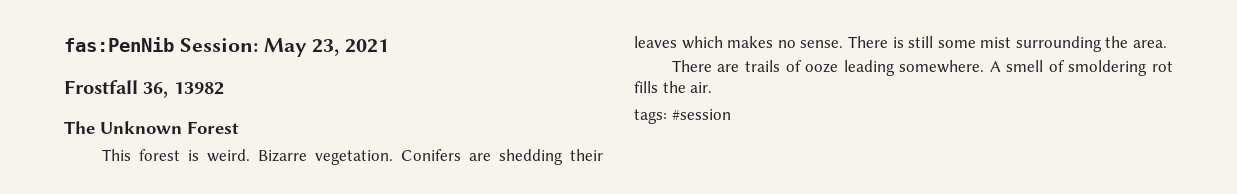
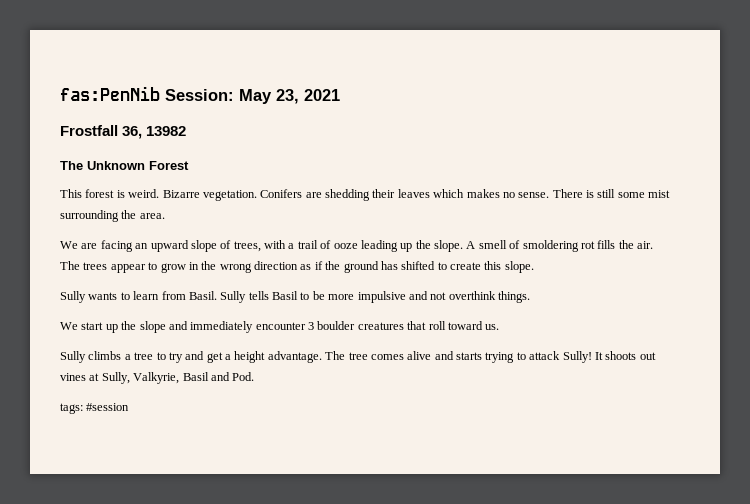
[671,60,985,76] There are trails of ooze leading somewhere. -> [60,240,463,252] We are facing an upward slope of trees, with a trail of ooze leading up the slope.
(713, 87) none -> [60,261,534,273] [60,291,530,303] [60,321,500,333] [60,351,656,363] [60,372,255,384] The trees appear to grow in the wrong direction as if the ground has shifted to create this slope. // Sully wants to learn from Basil. Sully tells Basil to be more impulsive and not overthink things. // We start up the slope and immediately encounter 3 boulder creatures that roll toward us. // Sully climbs a tree to try and get a height advantage. The tree comes alive and starts trying to attack Sully! It shoots out vines at Sully, Valkyrie, Basil and Pod.

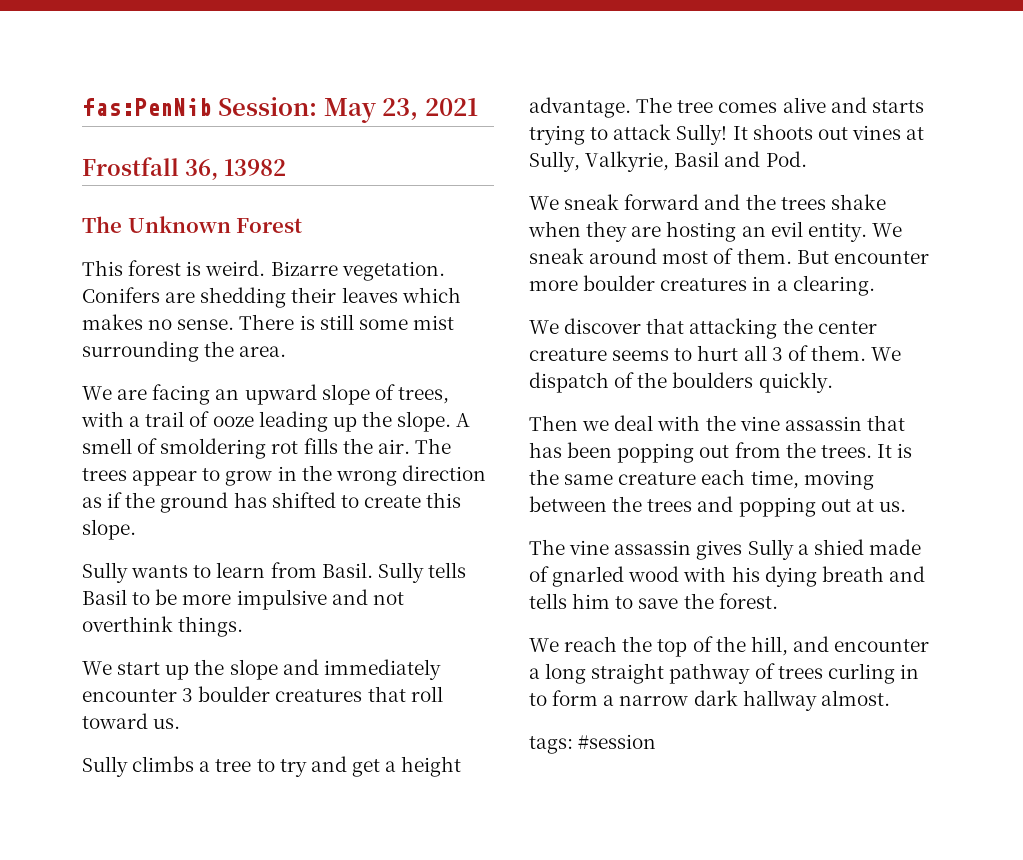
(255, 376) none -> [529,194,886,210] [528,221,902,242] [529,248,929,264] [529,275,875,296] [529,318,877,339] [529,345,902,361] [529,372,833,393] [529,415,905,431] [529,442,913,463] [529,469,874,490] [529,496,906,517] [529,539,921,560] [529,566,925,587] [529,593,778,609] [529,636,930,657] [529,663,919,684] [529,690,890,711] // We sneak forward and the trees shake when they are hosting an evil entity. We sneak around most of them. But encounter more boulder creatures in a clearing. // We discover that attacking the center creature seems to hurt all 3 of them. We dispatch of the boulders quickly. // Then we deal with the vine assassin that has been popping out from the trees. It is the same creature each time, moving between the trees and popping out at us. // The vine assassin gives Sully a shied made of gnarled wood with his dying breath and tells him to save the forest. // We reach the top of the hill, and encounter a long straight pathway of trees curling in to form a narrow dark hallway almost.

